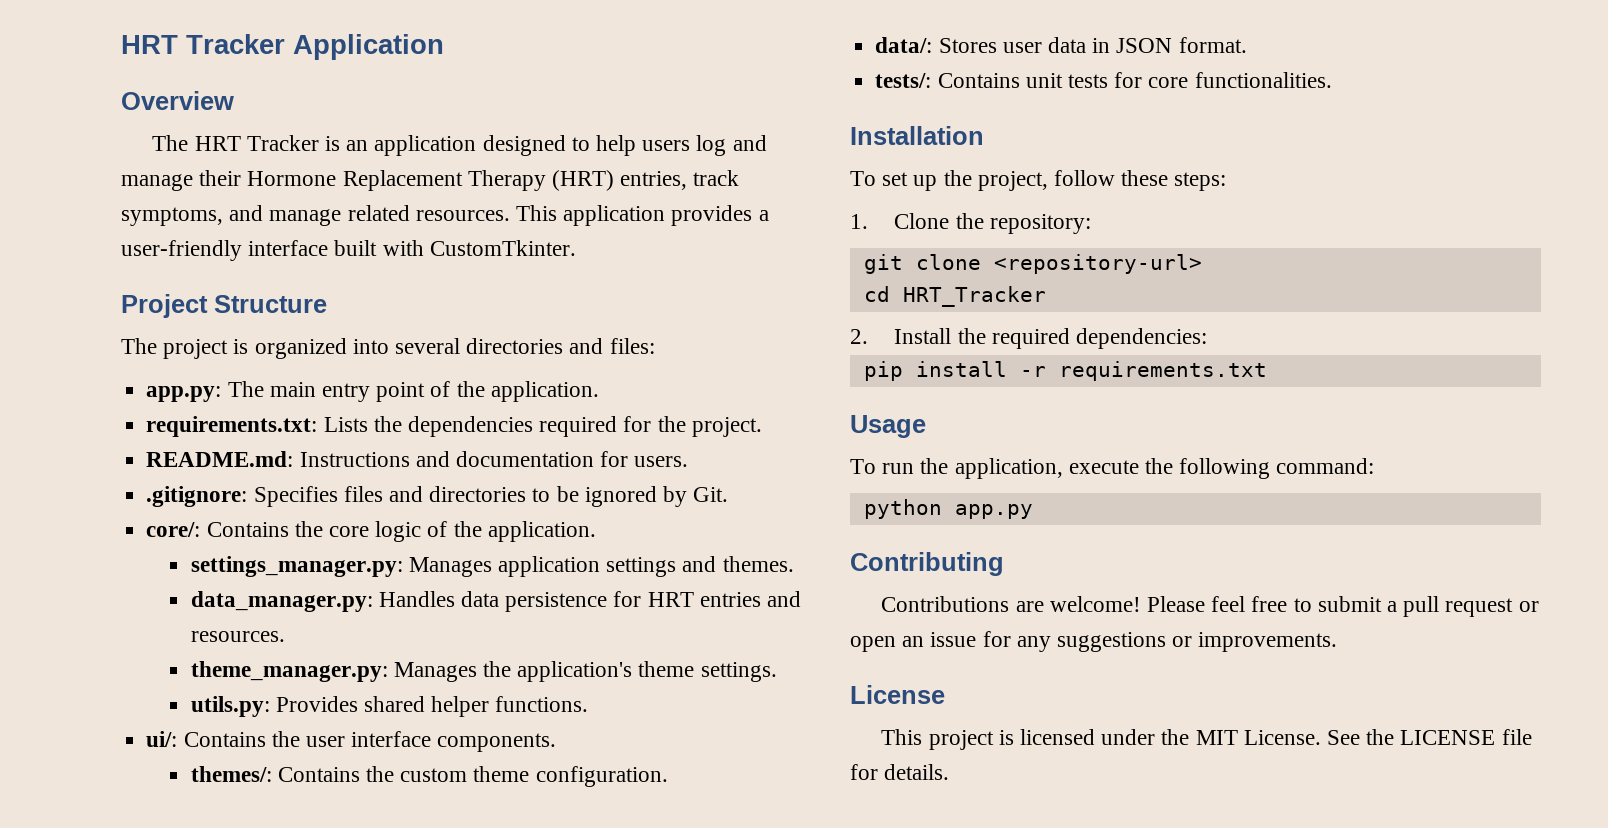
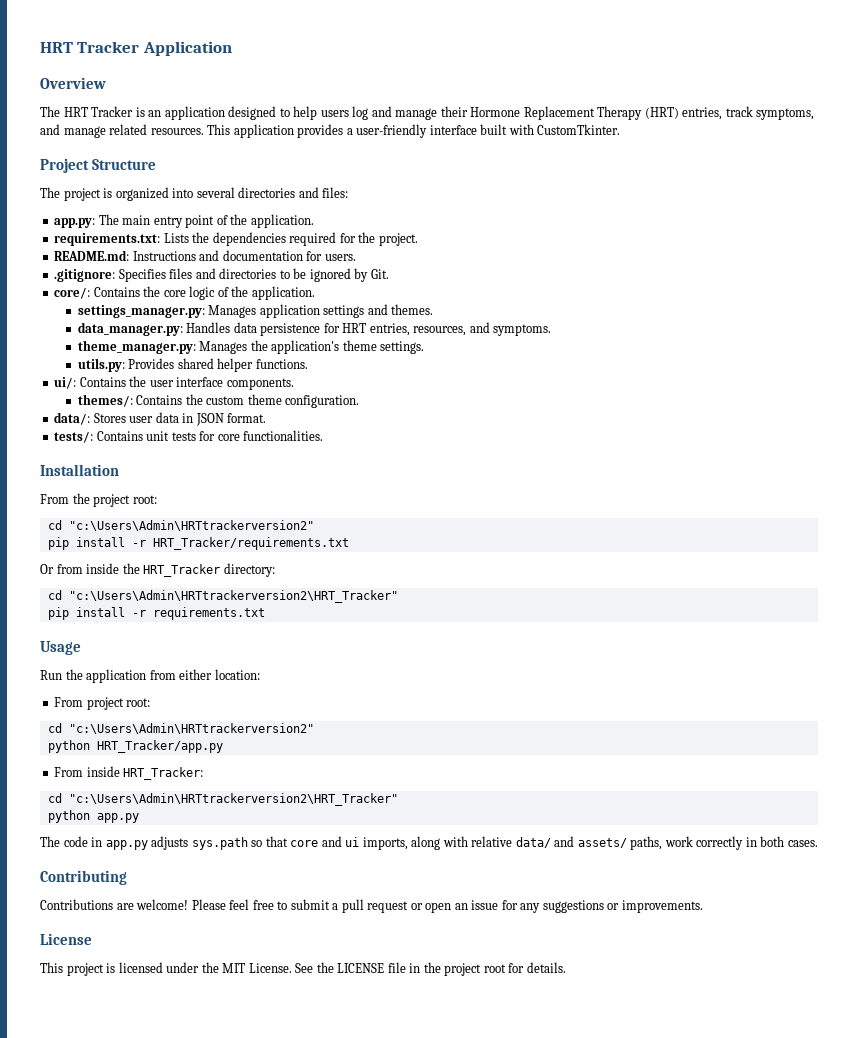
[699,591,802,607] [190,631,285,642] entries and resources. -> [369,322,552,336] entries, resources, and symptoms.
[850,170,1227,191] [850,213,1091,234] [863,254,1202,274] [863,286,1046,307] [850,328,1207,349] To set up the project, follow these steps: // 1. Clone the repository: // git clone <repository-url> // cd HRT_Tracker // 2. Install the required dependencies: -> [40,493,157,507] [47,520,314,531] [47,537,349,550] [40,563,275,577] [47,590,398,603] From the project root: // cd "c:\Users\Admin\HRTtrackerversion2" // pip install -r HRT_Tracker/requirements.txt // Or from inside the HRT_Tracker directory: // cd "c:\Users\Admin\HRTtrackerversion2\HRT_Tracker"
[850,458,1375,479] [863,499,1033,519] To run the application, execute the following command: // python app.py -> [40,669,260,683] [54,697,151,710] [47,723,314,734] [47,740,223,753] [54,766,204,780] [47,793,398,806] [47,810,139,823] [40,836,818,850] Run the application from either location: // From project root: // cd "c:\Users\Admin\HRTtrackerversion2" // python HRT_Tracker/app.py // From inside HRT_Tracker: // cd "c:\Users\Admin\HRTtrackerversion2\HRT_Tracker" // python app.py // The code in app.py adjusts sys.path so that core and ui imports, along with relative data/ and assets/ paths, work correctly in both cases.
(1532, 737) none -> [409,962,506,976] in the project root

